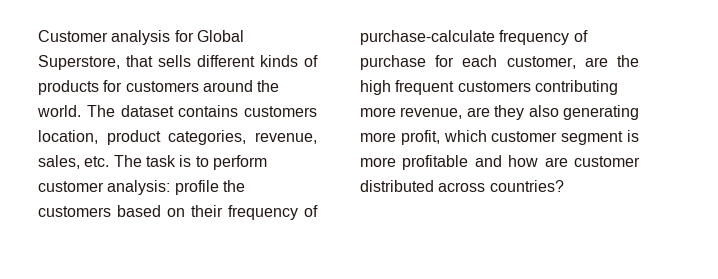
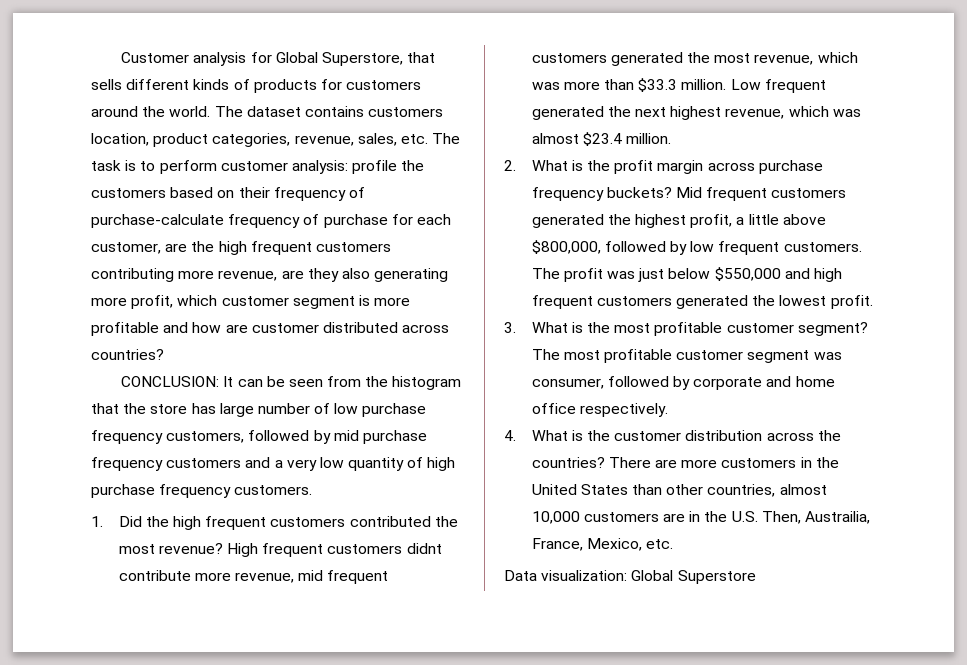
(564, 186) none -> [121,376,462,390] [91,403,427,417] [91,430,427,444] [91,457,456,471] [91,484,313,498] [91,516,458,530] [118,543,442,557] [118,570,389,584] [531,52,858,66] [531,78,826,93] [531,106,861,120] [531,132,672,146] [504,160,823,174] [531,187,847,201] [531,214,826,228] [531,240,862,255] [531,267,842,282] [531,295,873,309] [504,322,868,336] [531,349,842,363] [531,376,835,390] [531,403,668,417] [504,430,841,441] [531,457,839,468] [531,484,827,497] [531,511,870,524] [531,538,674,551] [504,570,756,584] // CONCLUSION: It can be seen from the histogram that the store has large number of low purchase frequency customers, followed by mid purchase frequency customers and a very low quantity of high purchase frequency customers. // 1. Did the high frequent customers contributed the most revenue? High frequent customers didnt contribute more revenue, mid frequent customers generated the most revenue, which was more than $33.3 million. Low frequent generated the next highest revenue, which was almost $23.4 million. // 2. What is the profit margin across purchase frequency buckets? Mid frequent customers generated the highest profit, a little above $800,000, followed by low frequent customers. The profit was just below $550,000 and high frequent customers generated the lowest profit. // 3. What is the most profitable customer segment? The most profitable customer segment was consumer, followed by corporate and home office respectively. // 4. What is the customer distribution across the countries? There are more customers in the United States than other countries, almost 10,000 customers are in the U.S. Then, Austrailia, France, Mexico, etc. // Data visualization: Global Superstore

